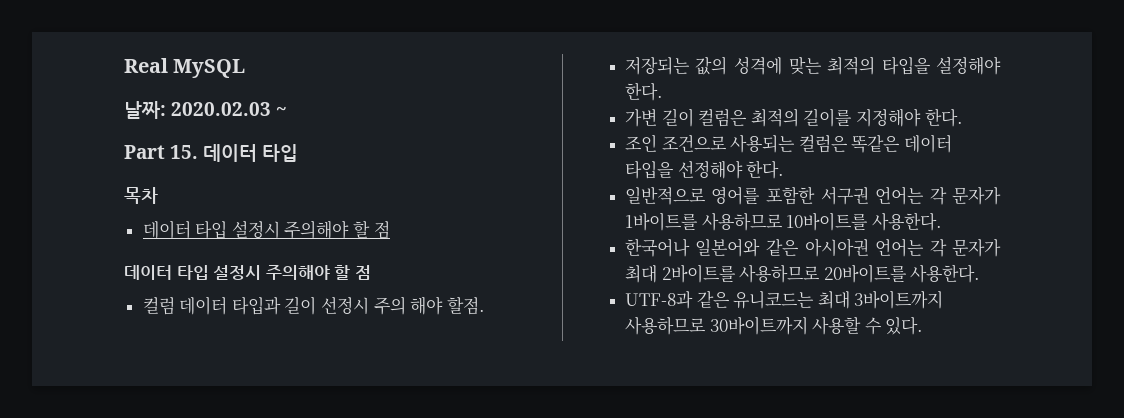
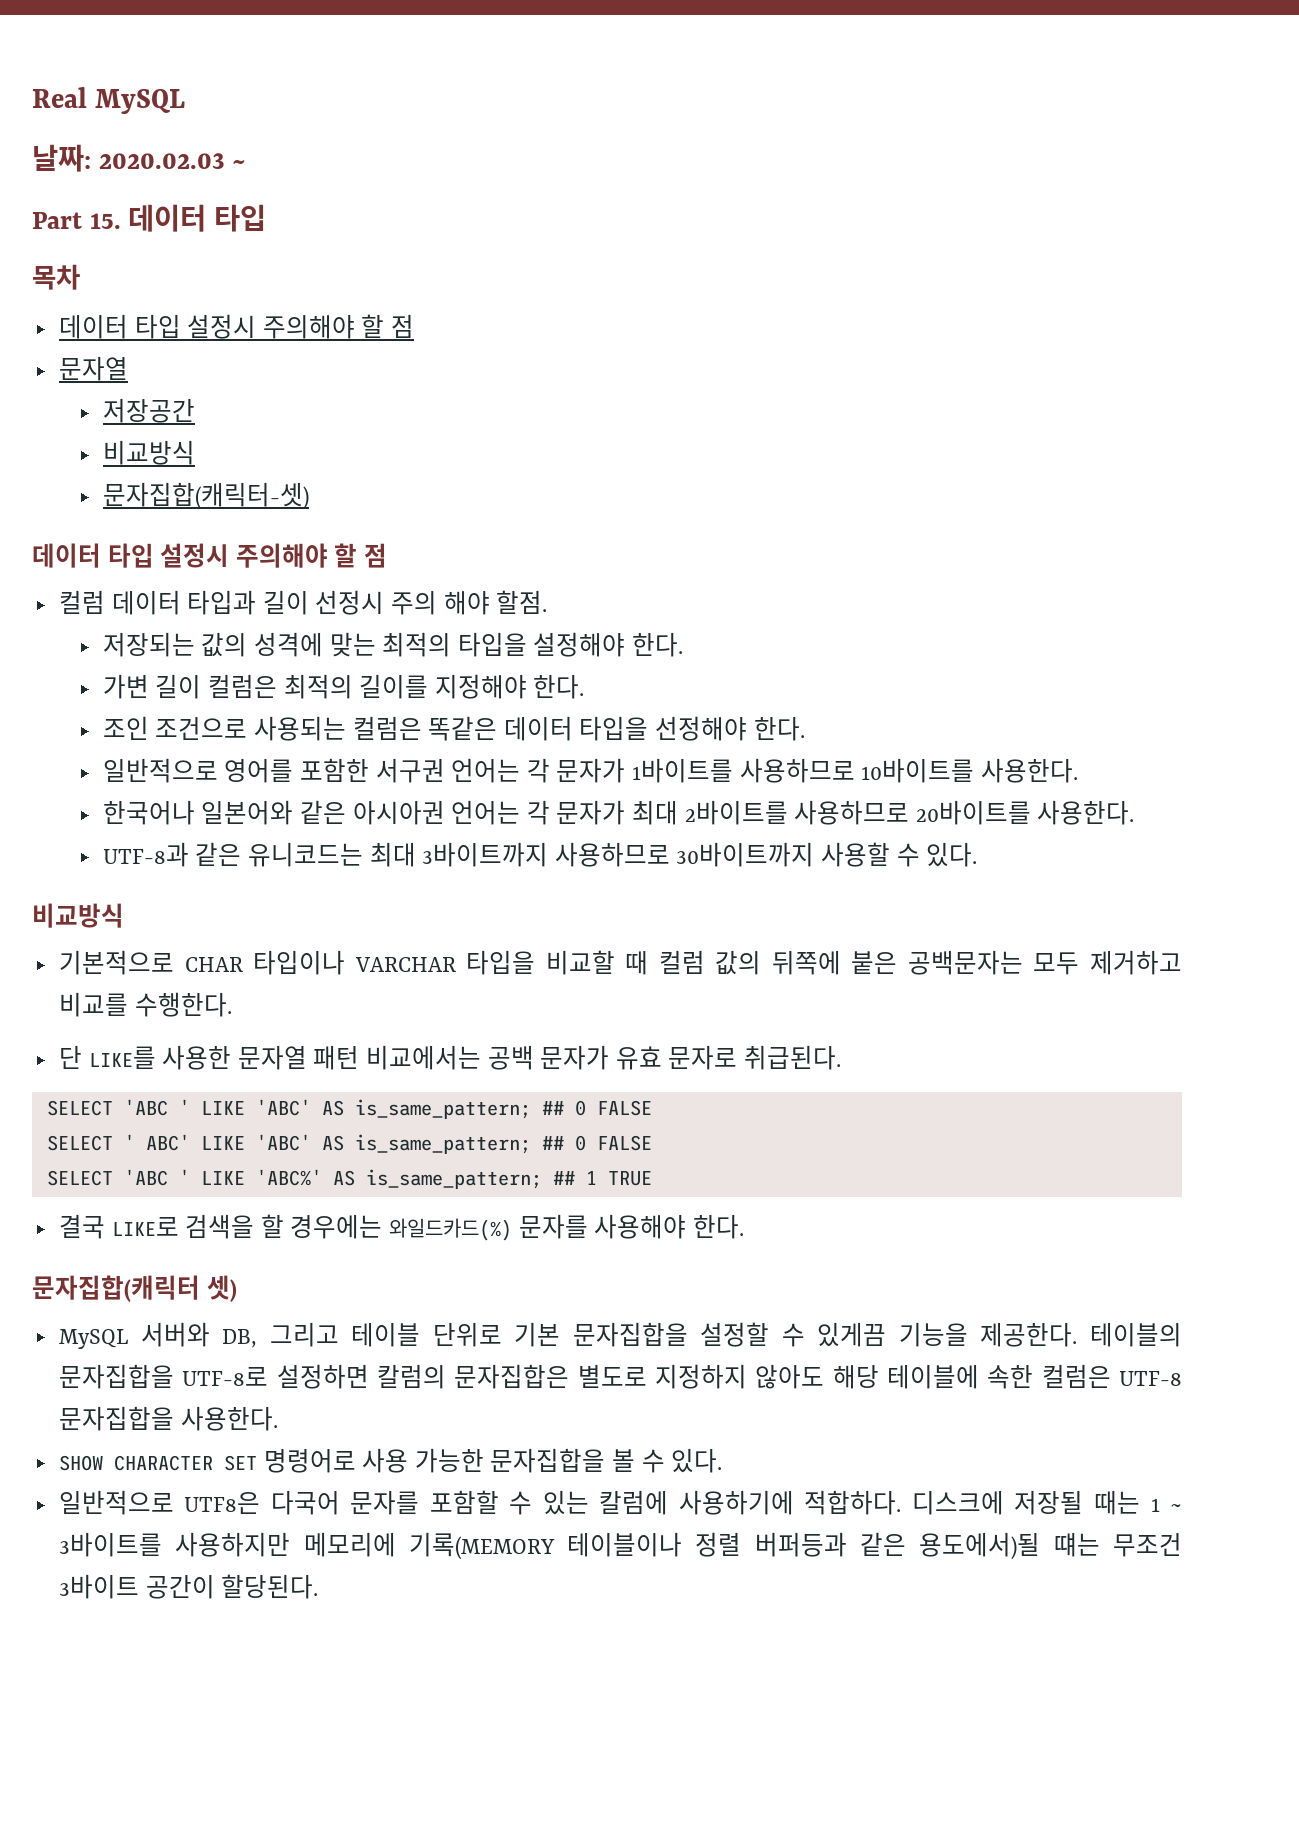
(390, 230) none -> [58,356,128,381] [102,398,195,423] [102,440,195,465] [102,482,309,510] // 문자열 // 저장공간 // 비교방식 // 문자집합(캐릭터-셋)
(924, 326) none -> [32,903,124,928] [58,950,1182,975] [58,992,232,1017] [58,1045,842,1070] [46,1099,652,1119] [46,1134,652,1154] [46,1169,652,1189] [58,1214,744,1241] [32,1275,237,1302] [58,1322,1182,1349] [58,1364,1182,1389] [58,1406,278,1431] [58,1448,723,1473] [58,1490,1182,1515] [58,1532,1182,1560] [58,1574,319,1599] // 비교방식 // 기본적으로 CHAR 타입이나 VARCHAR 타입을 비교할 때 컬럼 값의 뒤쪽에 붙은 공백문자는 모두 제거하고 비교를 수행한다. // 단 LIKE를 사용한 문자열 패턴 비교에서는 공백 문자가 유효 문자로 취급된다. // SELECT 'ABC ' LIKE 'ABC' AS is_same_pattern; ## 0 FALSE // SELECT ' ABC' LIKE 'ABC' AS is_same_pattern; ## 0 FALSE // SELECT 'ABC ' LIKE 'ABC%' AS is_same_pattern; ## 1 TRUE // 결국 LIKE로 검색을 할 경우에는 와일드카드(%) 문자를 사용해야 한다. // 문자집합(캐릭터 셋) // MySQL 서버와 DB, 그리고 테이블 단위로 기본 문자집합을 설정할 수 있게끔 기능을 제공한다. 테이블의 문자집합을 UTF-8로 설정하면 칼럼의 문자집합은 별도로 지정하지 않아도 해당 테이블에 속한 컬럼은 UTF-8 문자집합을 사용한다. // SHOW CHARACTER SET 명령어로 사용 가능한 문자집합을 볼 수 있다. // 일반적으로 UTF8은 다국어 문자를 포함할 수 있는 칼럼에 사용하기에 적합하다. 디스크에 저장될 때는 1 ~ 3바이트를 사용하지만 메모리에 기록(MEMORY 테이블이나 정렬 버퍼등과 같은 용도에서)될 떄는 무조건 3바이트 공간이 할당된다.

